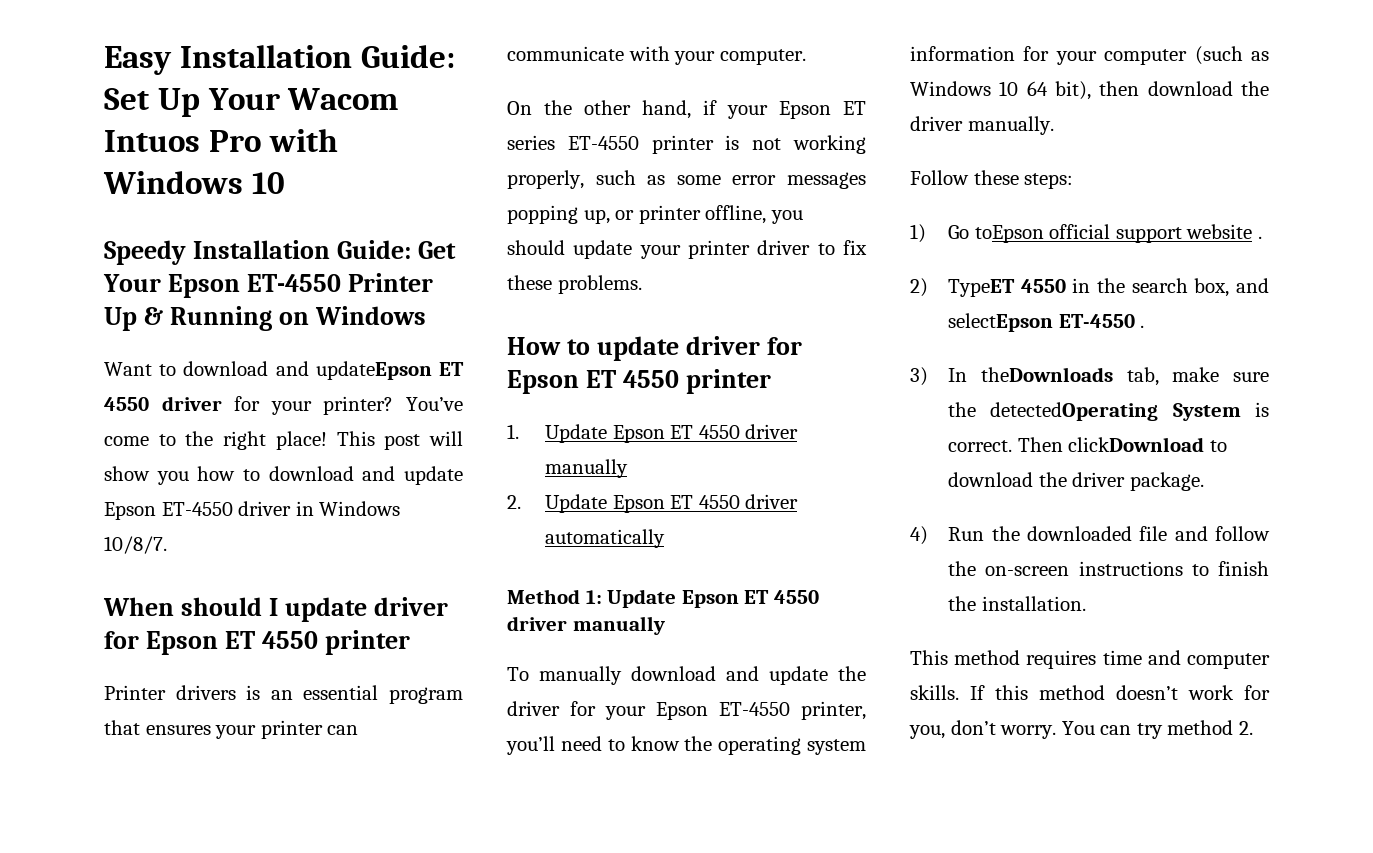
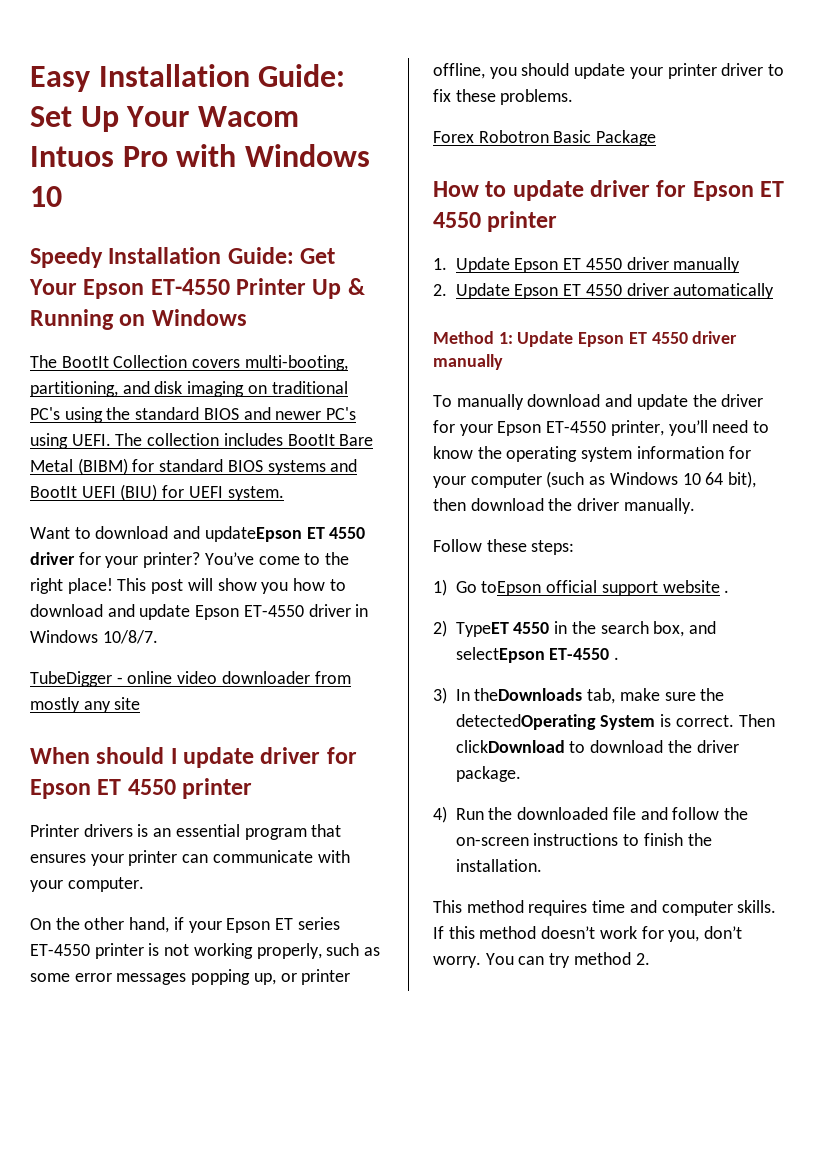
(426, 315) none -> [30,355,348,371] [30,381,348,397] [30,407,357,423] [30,433,374,449] [30,458,358,475] [30,484,284,501] // The BootIt Collection covers multi-booting, partitioning, and disk imaging on traditional PC's using the standard BIOS and newer PC's using UEFI. The collection includes BootIt Bare Metal (BIBM) for standard BIOS systems and BootIt UEFI (BIU) for UEFI system.
(167, 545) none -> [30,671,351,687] [30,697,141,713] // TubeDigger - online video downloader from mostly any site
(642, 284) none -> [433,130,657,146] // Forex Robotron Basic Package

